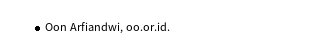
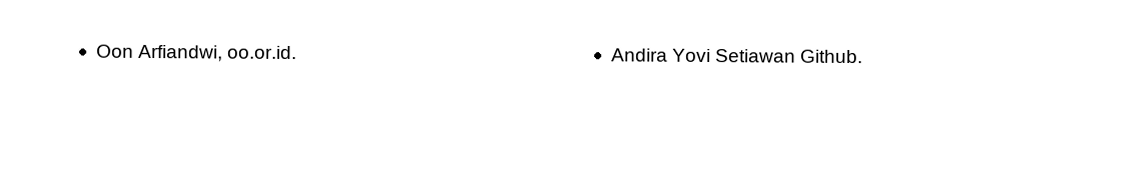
(171, 26) none -> [610,48,864,64] // Andira Yovi Setiawan Github.

